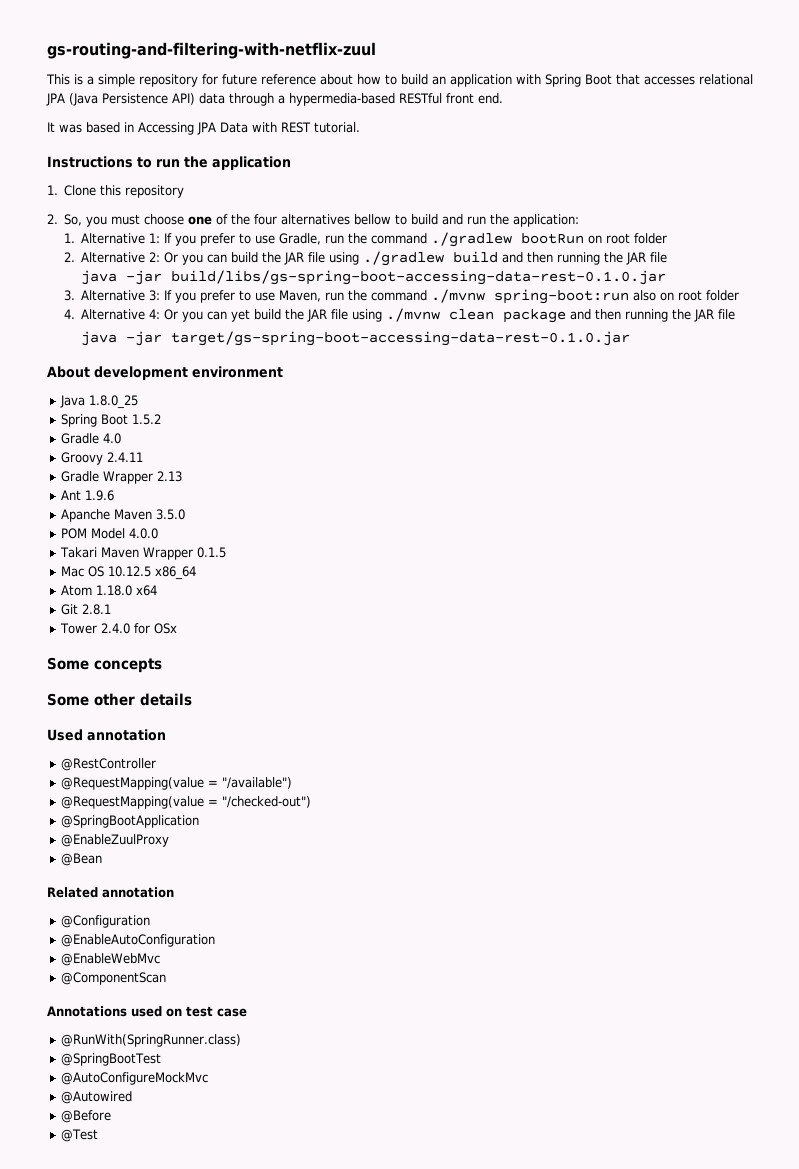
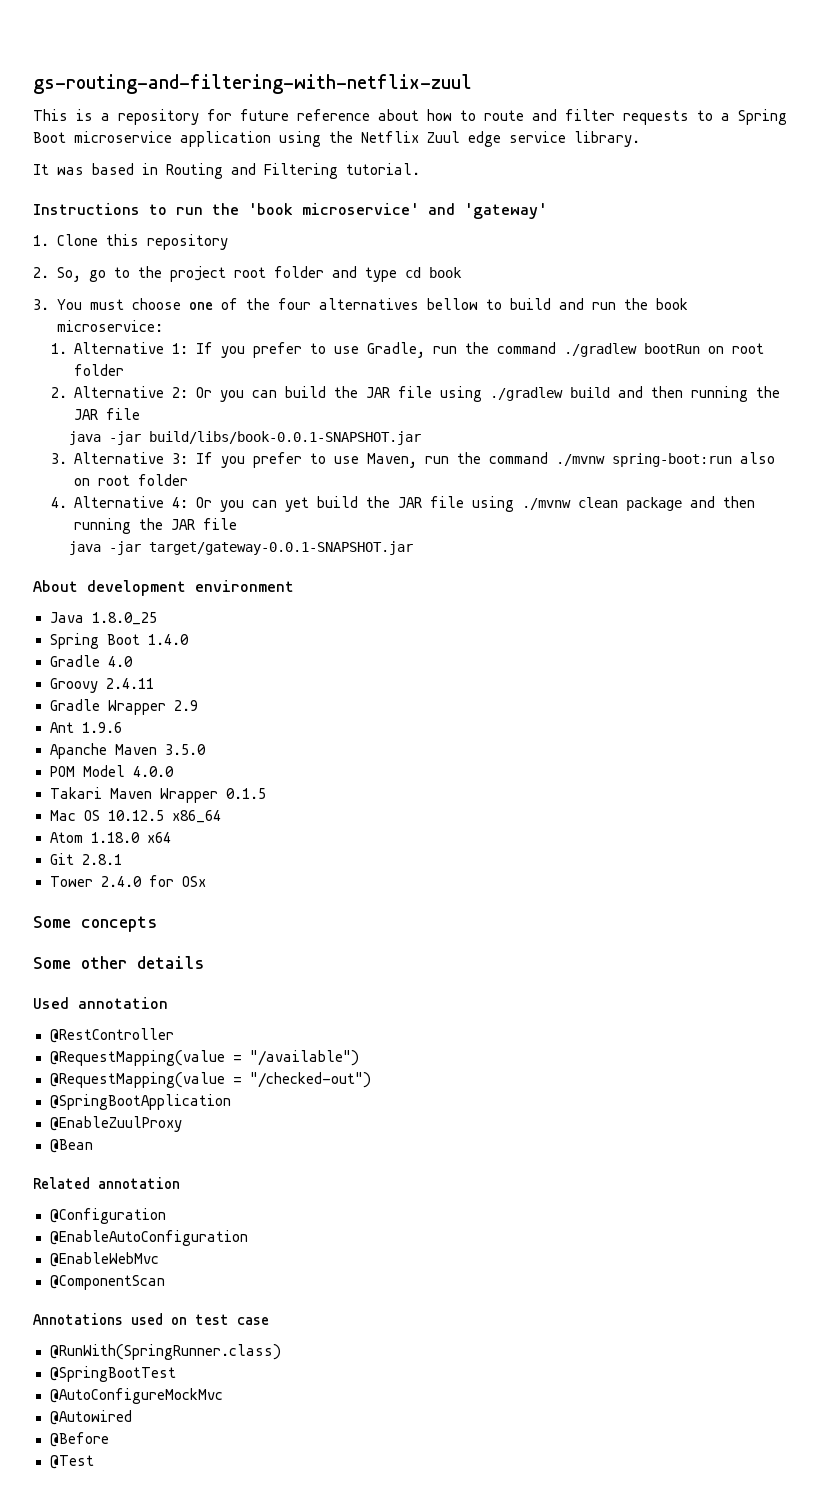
[98,74,135,87] simple -> (110, 117) none
[401,74,753,87] [46,93,503,106] build an application with Spring Boot that accesses relational JPA (Java Persistence API) data through a hypermedia-based RESTful front end. -> [484,109,787,125] [33,131,640,147] route and filter requests to a Spring Boot microservice application using the Netflix Zuul edge service library.
[138,122,311,135] Accessing JPA Data with REST -> [166,163,338,179] Routing and Filtering
[212,156,291,170] application -> [248,203,547,219] 'book microservice' and 'gateway'
[86,216,108,227] you -> [88,266,462,282] [33,299,82,310] go to the project root folder and type cd book // 3. You
[513,214,580,227] application: -> [655,298,688,310] [56,320,163,332] book microservice:
[170,270,666,285] build/libs/gs-spring-boot-accessing-data-rest-0.1.0.jar -> [148,431,421,445] build/libs/book-0.0.1-SNAPSHOT.jar
[170,331,630,346] target/gs-spring-boot-accessing-data-rest-0.1.0.jar -> [148,541,413,555] target/gateway-0.0.1-SNAPSHOT.jar
[131,414,161,425] 1.5.2 -> [147,634,189,645] 1.4.0
[156,471,182,482] 2.13 -> [173,700,198,711] 2.9

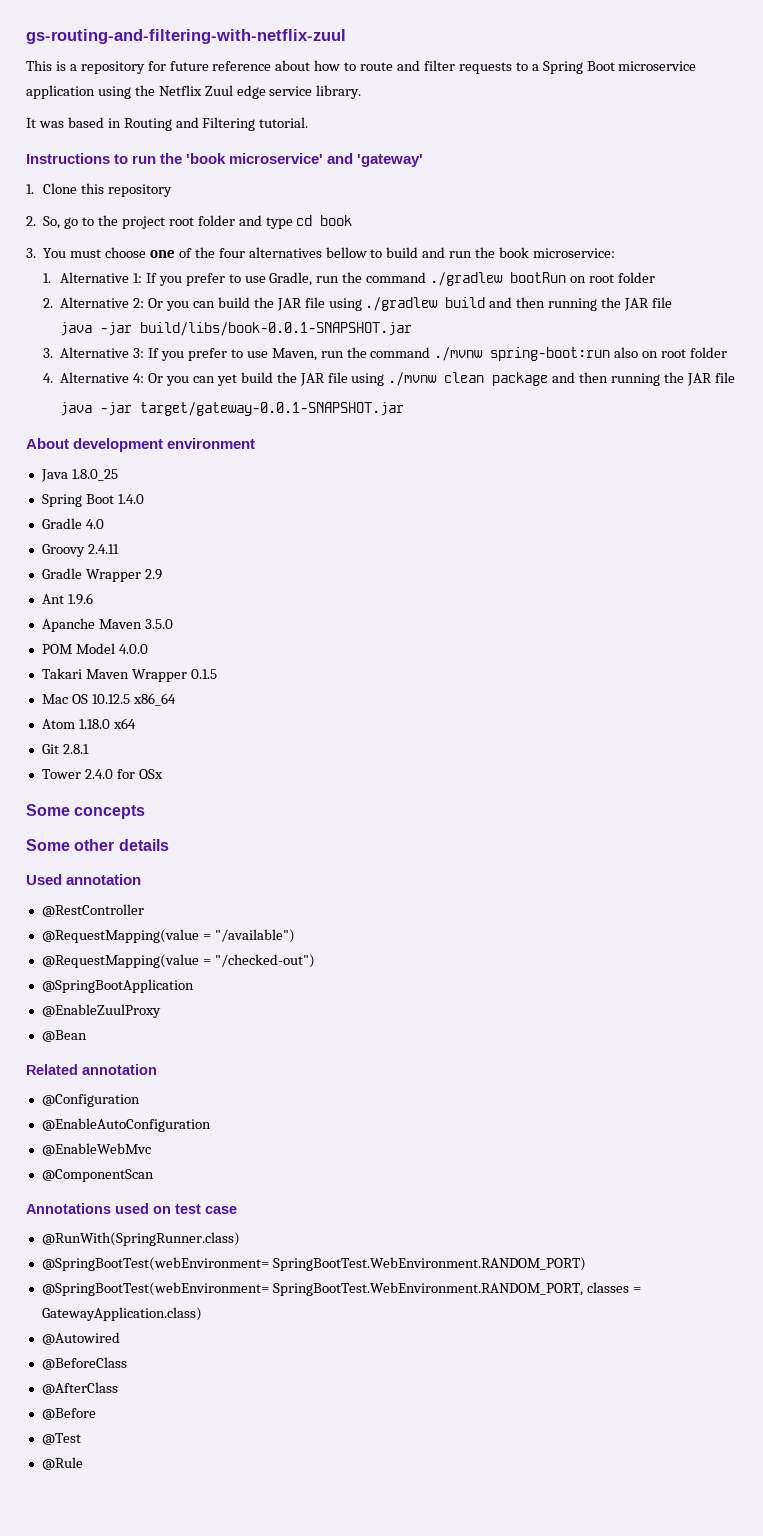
[49,1366,176,1382] [49,1388,223,1404] @SpringBootTest // @AutoConfigureMockMvc -> [41,1257,586,1271] [41,1282,641,1296] [41,1307,202,1321] @SpringBootTest(webEnvironment= SpringBootTest.WebEnvironment.RANDOM_PORT) // @SpringBootTest(webEnvironment= SpringBootTest.WebEnvironment.RANDOM_PORT, classes = GatewayApplication.class)
(132, 1417) none -> [41,1357,127,1370] [41,1382,118,1395] // @BeforeClass // @AfterClass
(94, 1462) none -> [41,1457,83,1470] // @Rule

